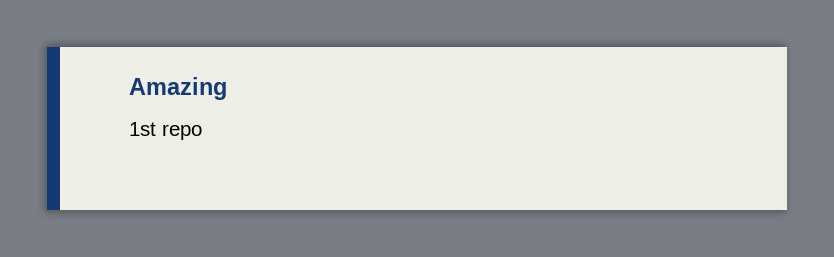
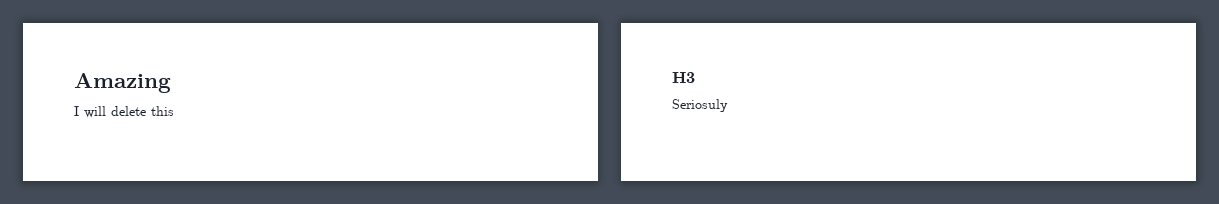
[129,122,202,140] 1st repo -> [74,106,174,118] [672,72,695,83] [672,99,728,112] I will delete this // H3 // Seriosuly

